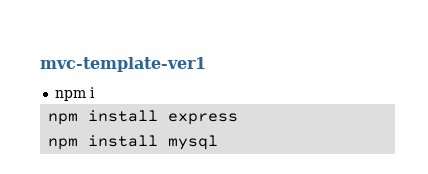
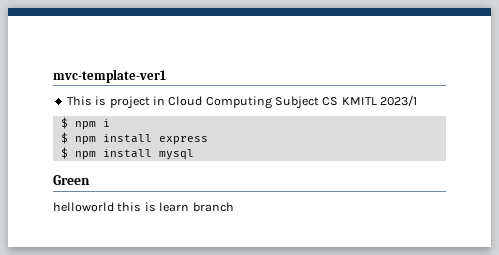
(206, 64) none -> [66,95,418,109] [60,117,68,129] This is project in Cloud Computing Subject CS KMITL 2023/1 // $
(95, 92) none -> [60,132,68,144] $
(239, 119) none -> [60,147,68,159] $
(219, 142) none -> [53,175,90,185] [53,202,234,212] // Green // helloworld this is learn branch

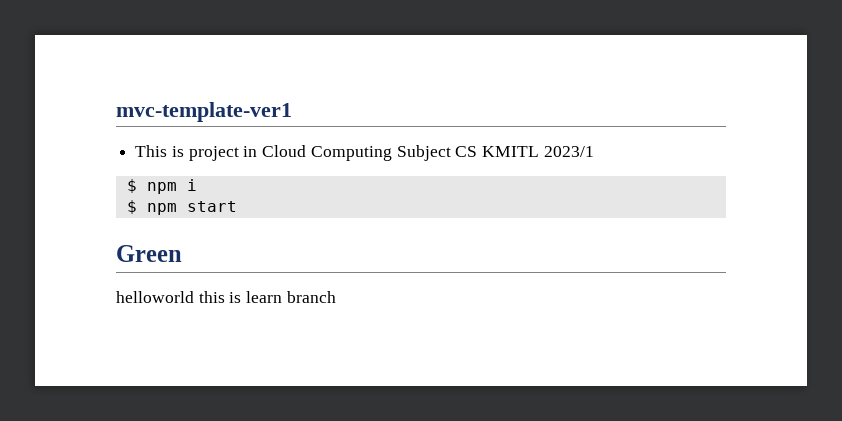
[102,134,208,145] [60,147,194,160] install express // $ npm install mysql -> [186,201,237,212] start

